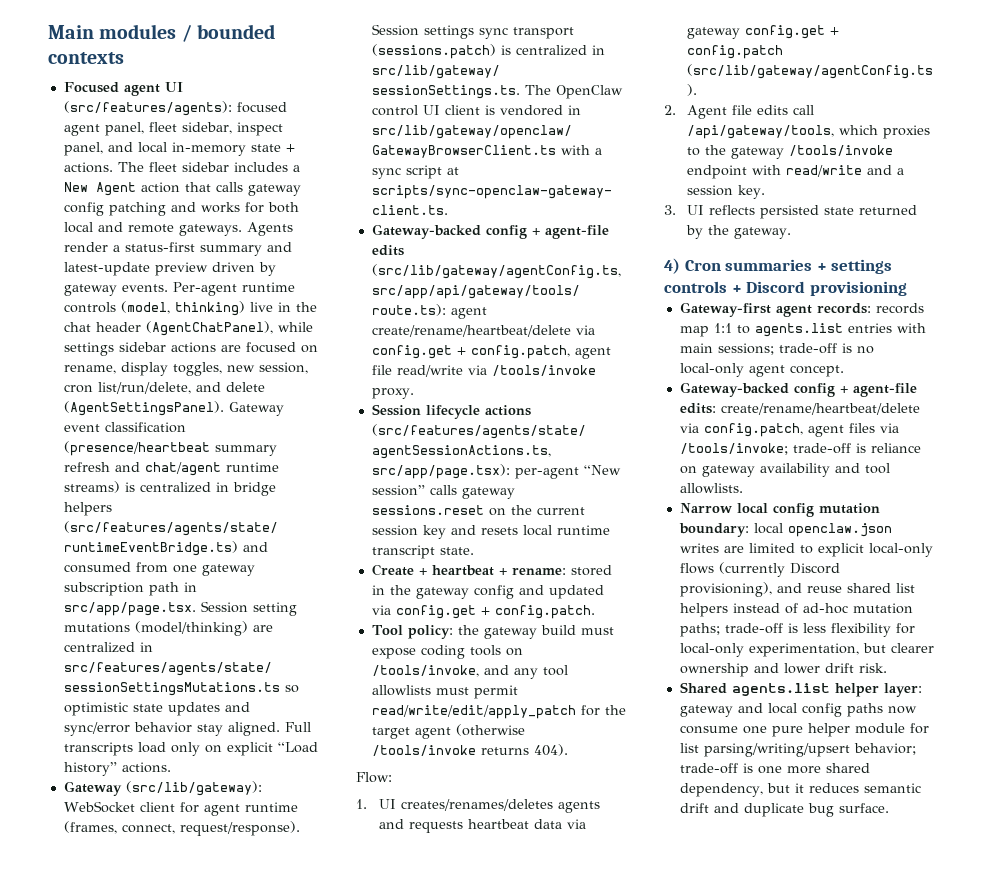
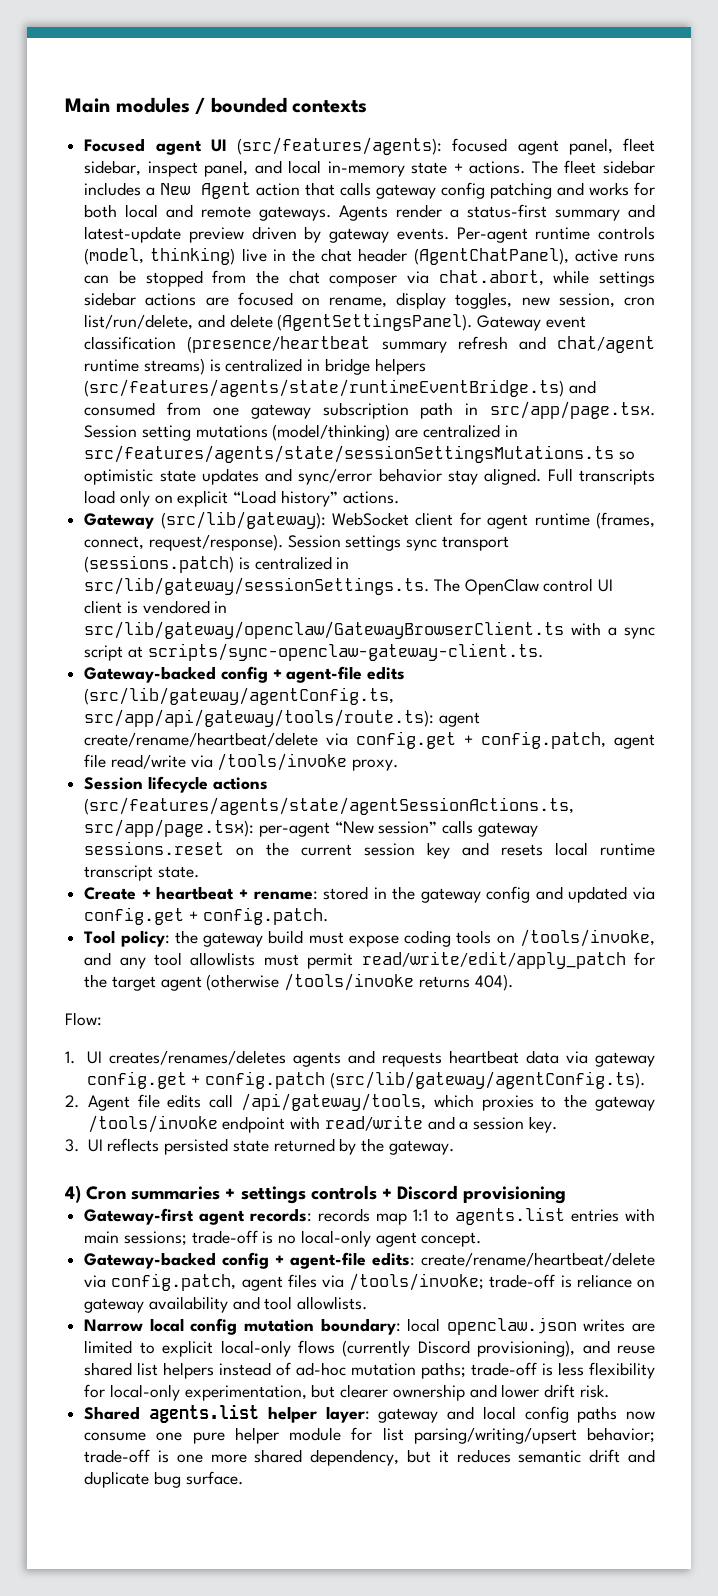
(273, 328) none -> [574,249,656,262] [84,270,544,287] active runs can be stopped from the chat composer via chat.abort,

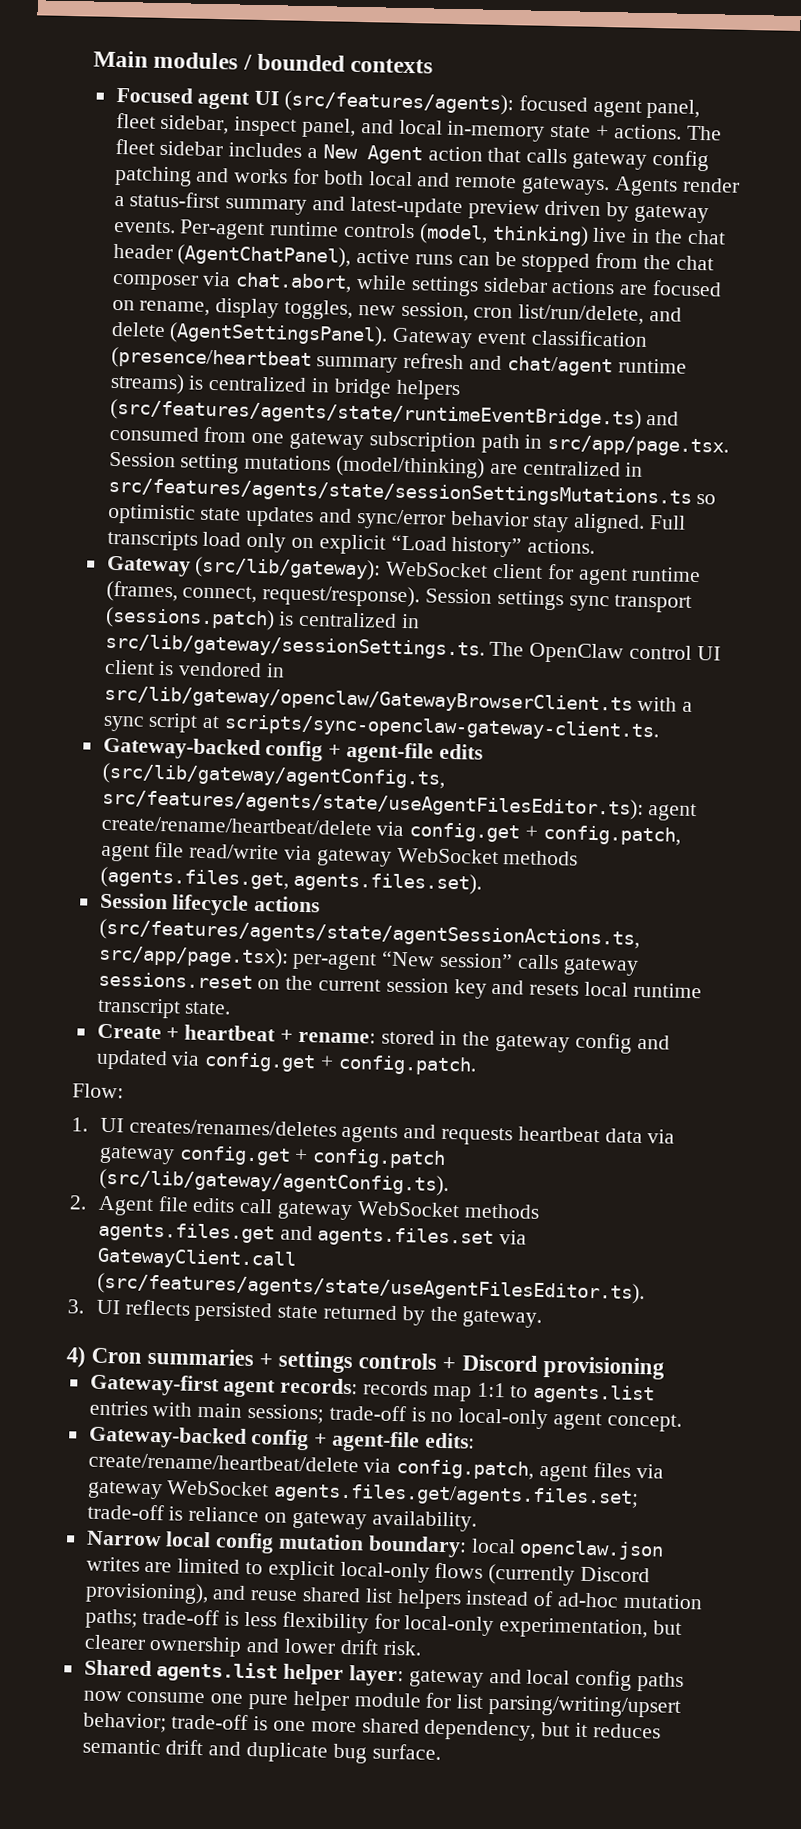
[84,709,435,727] src/app/api/gateway/tools/route.ts): -> [101,788,644,820] src/features/agents/state/useAgentFilesEditor.ts):
[217,753,399,771] /tools/invoke proxy. -> [315,847,579,867] [99,866,483,895] gateway WebSocket methods (agents.files.get, agents.files.set).
[84,929,655,947] [84,951,655,969] [84,973,513,991] // Tool policy: the gateway build must expose coding tools on /tools/invoke, and any tool allowlists must permit read/write/edit/apply_patch for the target agent (otherwise /tools/invoke returns 404). -> (477, 1065) none
[240,1093,655,1111] [87,1115,557,1133] /api/gateway/tools, which proxies to the gateway /tools/invoke endpoint with read/write and a session key. -> [276,1201,540,1221] [97,1221,528,1248] [96,1247,297,1270] [96,1272,645,1305] gateway WebSocket methods agents.files.get and agents.files.set via GatewayClient.call (src/features/agents/state/useAgentFilesEditor.ts).
[349,1273,485,1291] /tools/invoke; -> [86,1480,640,1509] gateway WebSocket agents.files.get/agents.files.set;
[148,1296,368,1313] availability and tool allowlists. -> [371,1510,477,1532] availability.

